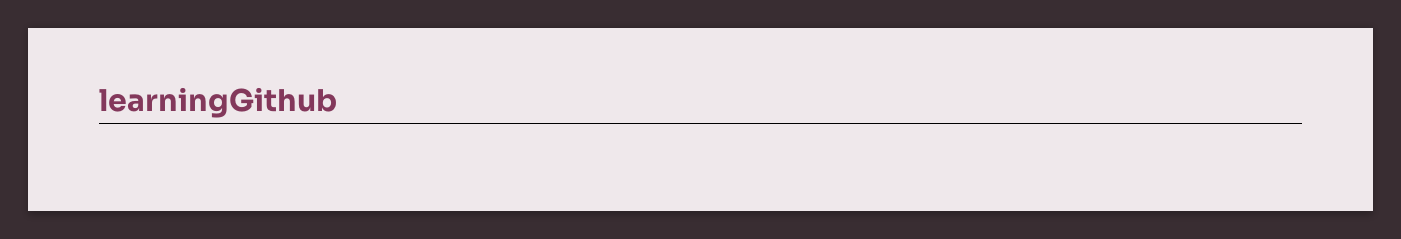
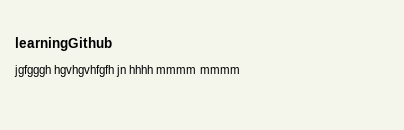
(337, 102) none -> [14,65,240,77] // jgfgggh hgvhgvhfgfh jn hhhh mmmm mmmm

